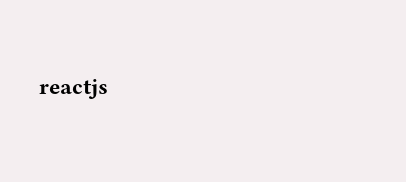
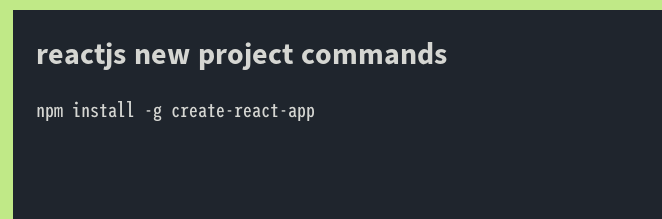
(108, 89) none -> [134,42,448,70] [36,101,315,122] new project commands // npm install -g create-react-app

